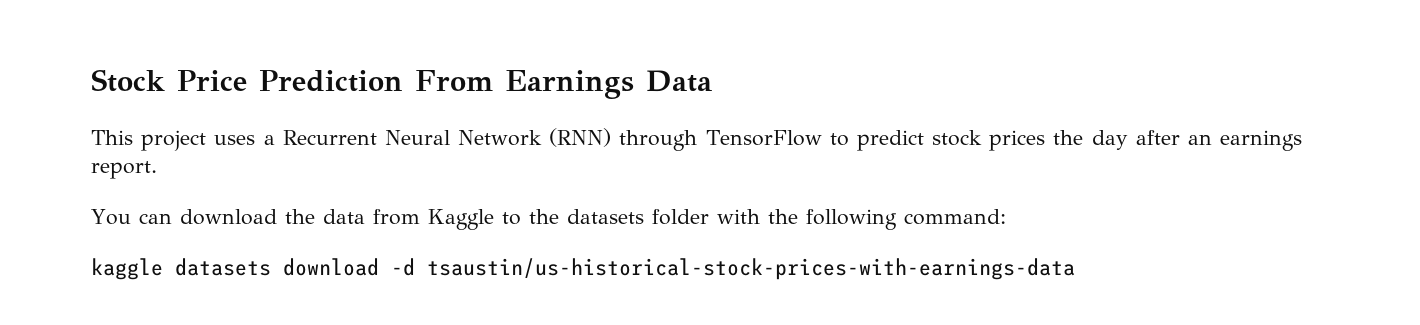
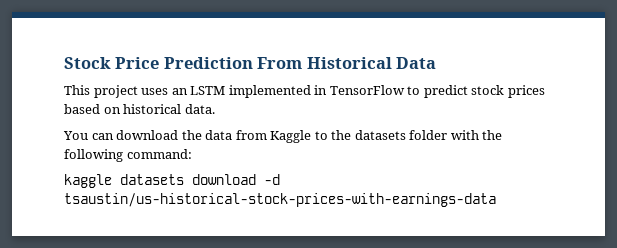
[505,70,634,99] Earnings -> [306,57,392,69] Historical
[263,128,698,151] a Recurrent Neural Network (RNN) through -> [171,85,328,98] an LSTM implemented in
[1053,130,1302,151] [91,161,157,179] the day after an earnings report. -> [64,104,215,114] based on historical data.

